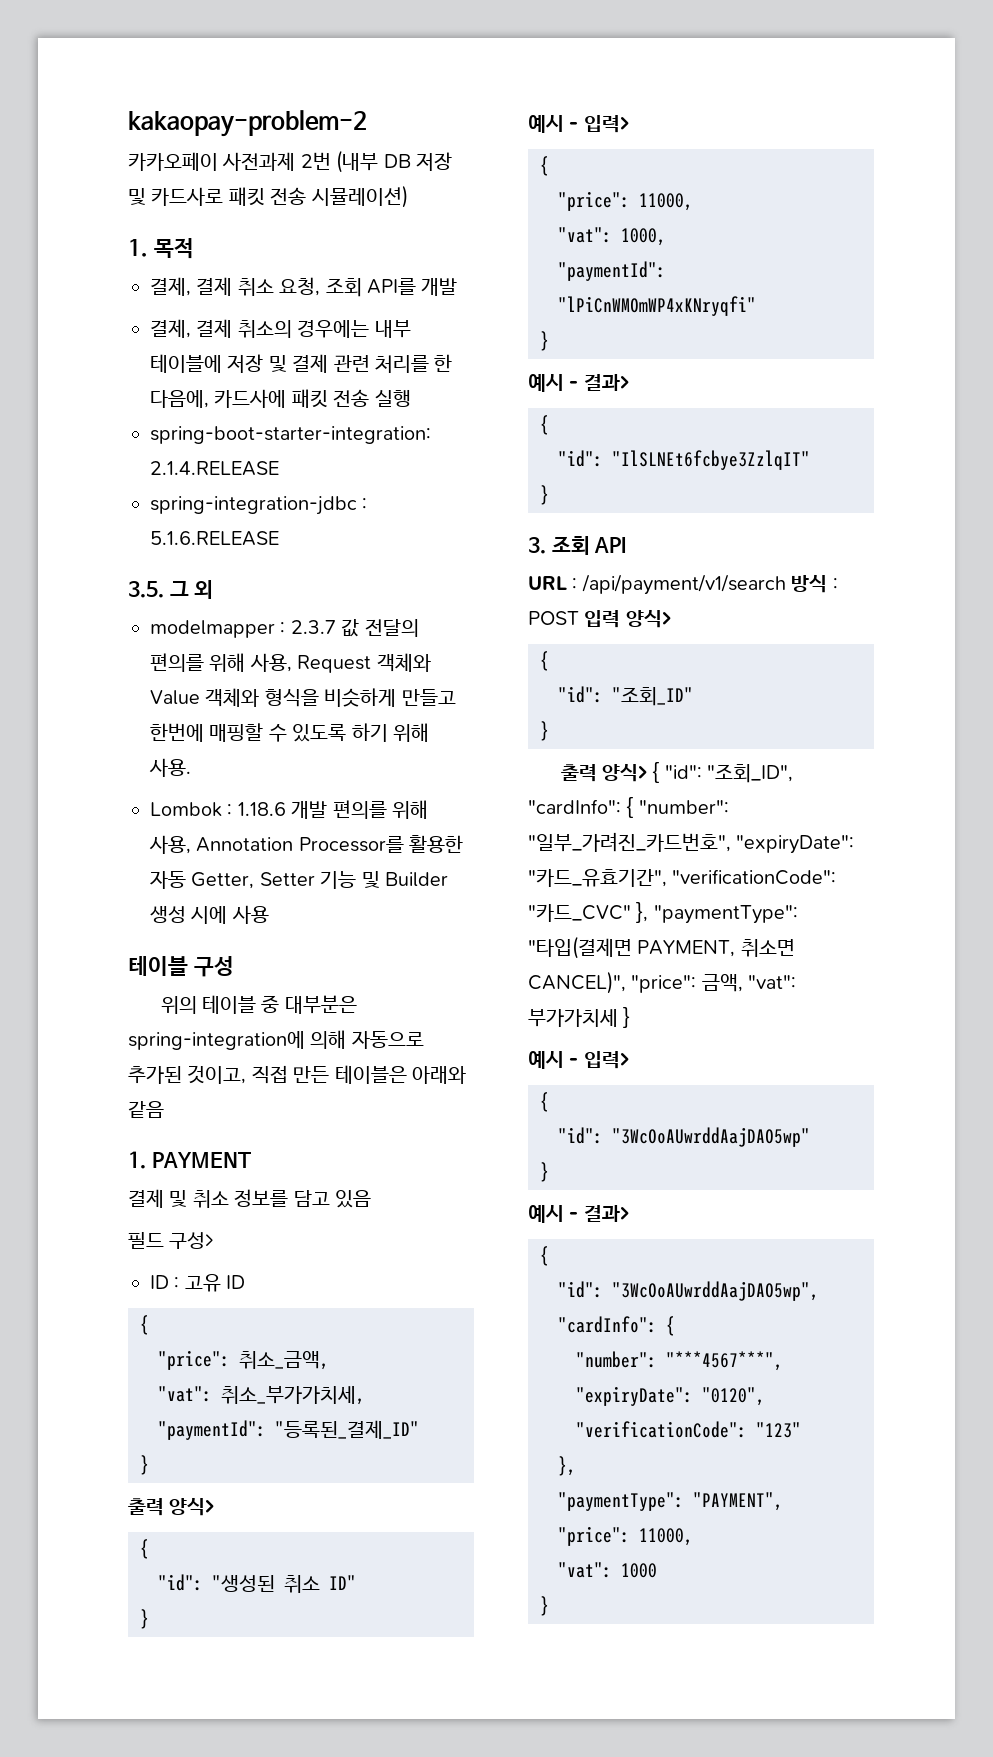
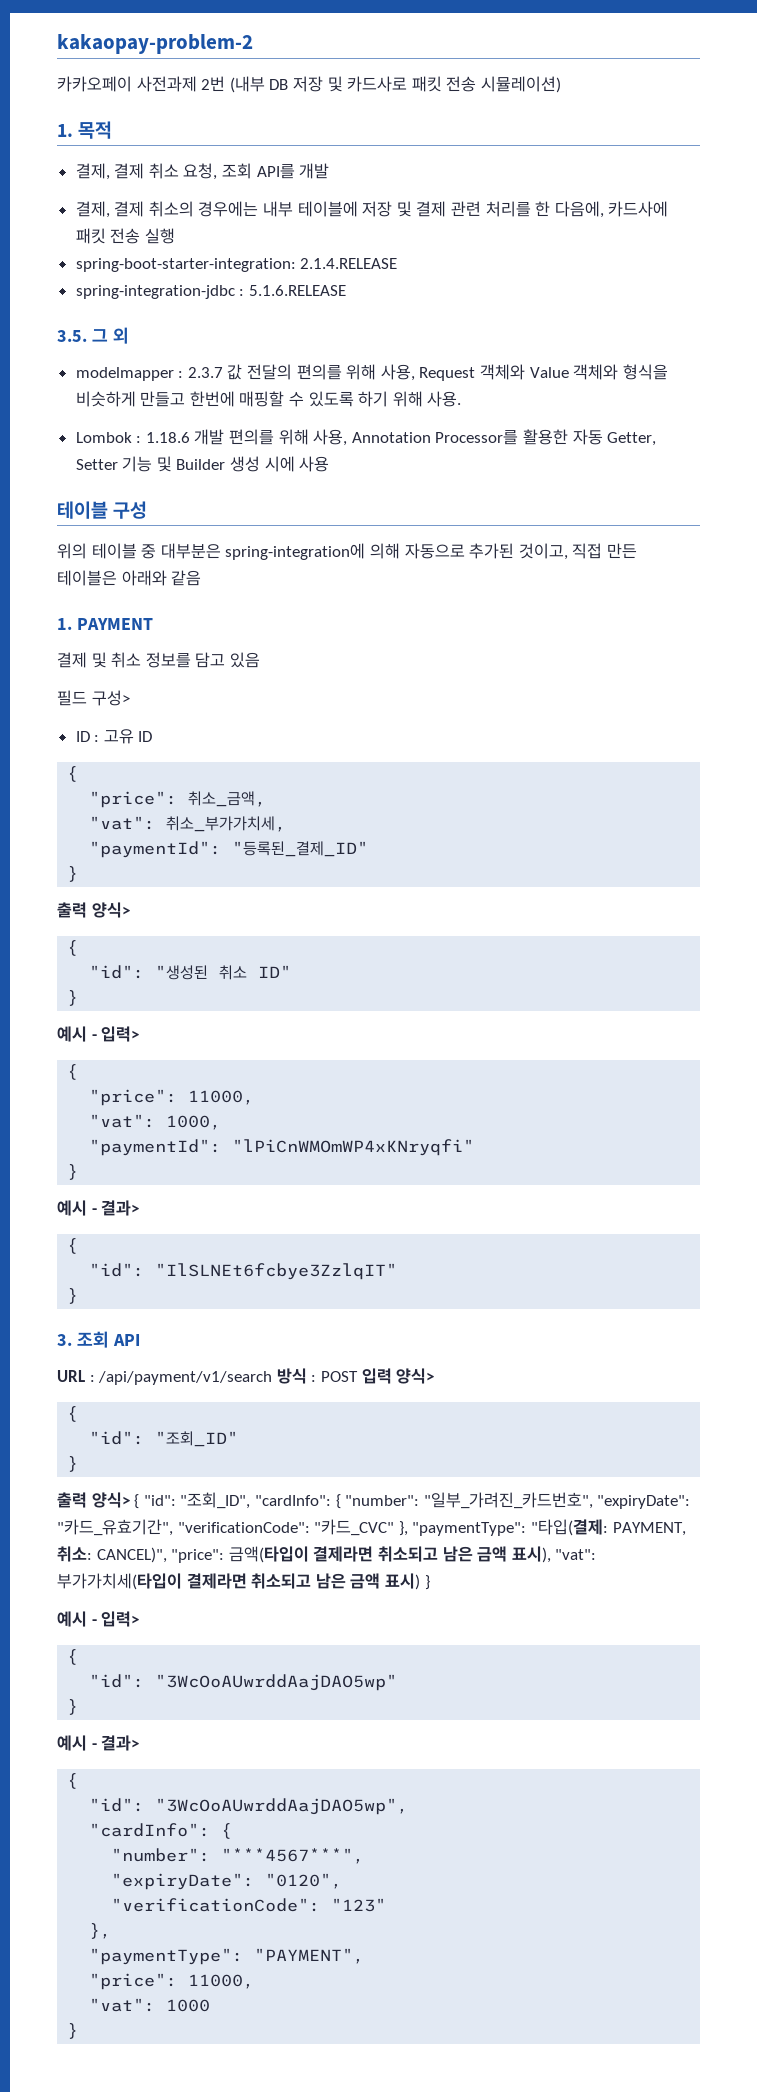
[528,936,795,959] [528,971,797,994] [528,1009,618,1027] "타입(결제면 PAYMENT, 취소면 CANCEL)", "price": 금액, "vat": 부가가치세 -> [530,1519,686,1536] [57,1546,597,1563] [57,1573,420,1590] "타입(결제: PAYMENT, 취소: CANCEL)", "price": 금액(타입이 결제라면 취소되고 남은 금액 표시), "vat": 부가가치세(타입이 결제라면 취소되고 남은 금액 표시)

